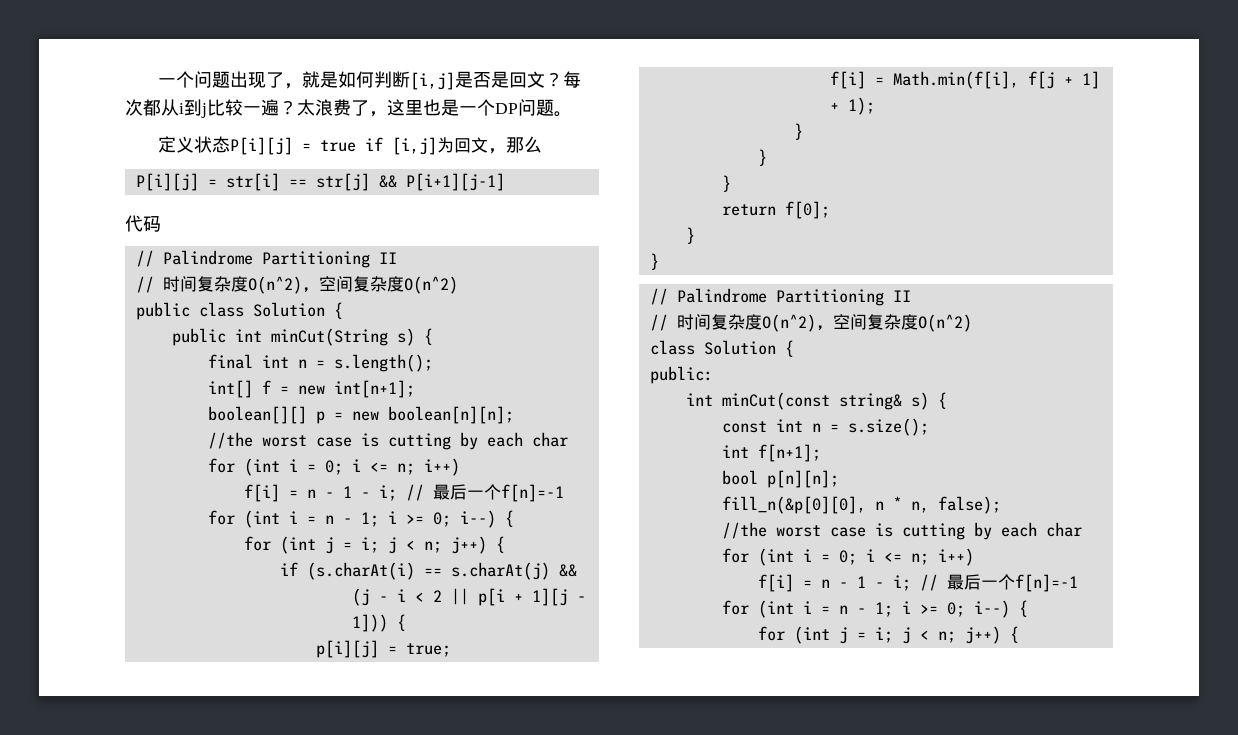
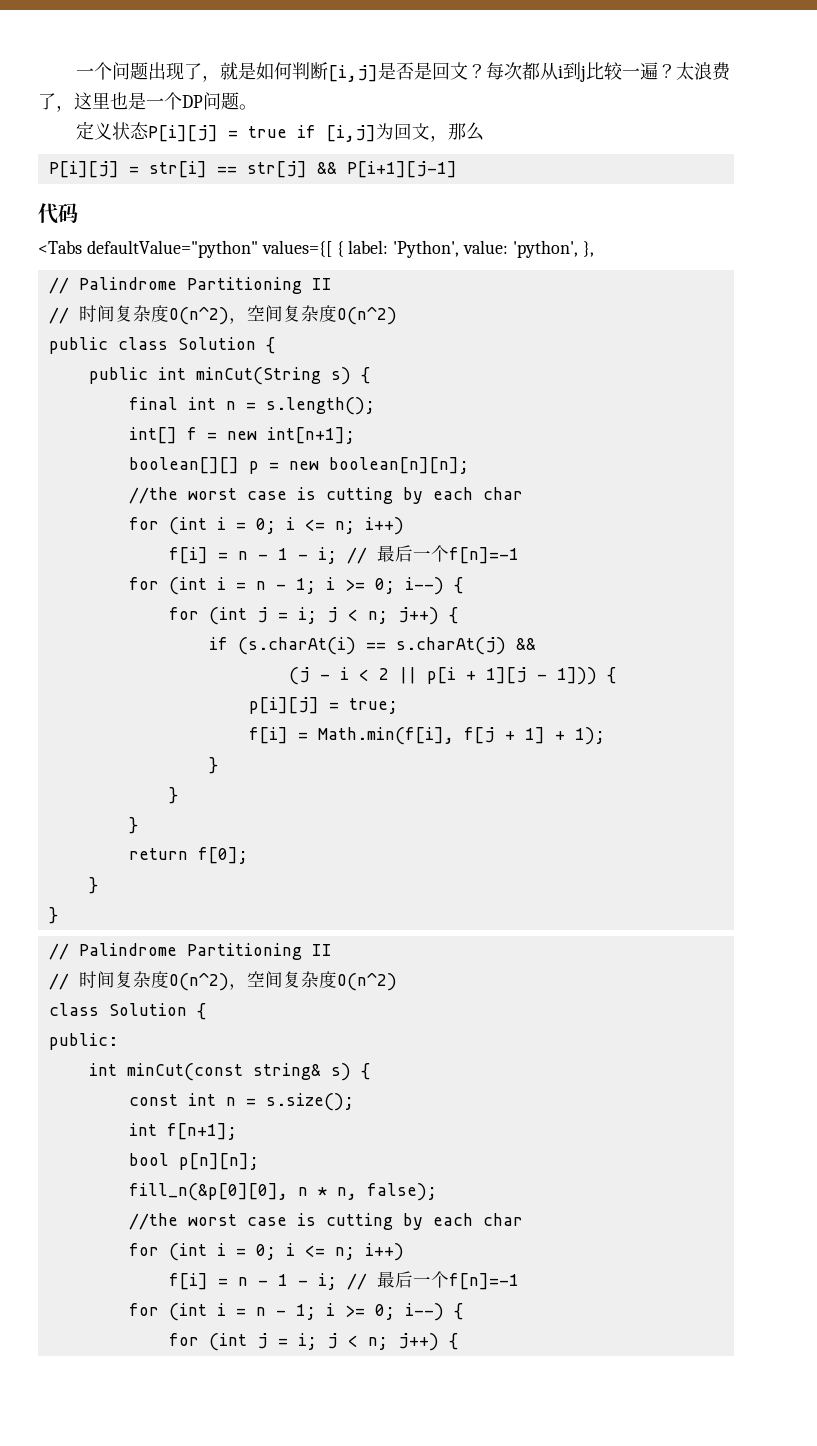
(161, 224) none -> [38,240,594,258] // <Tabs defaultValue="python" values={[ { label: 'Python', value: 'python', },

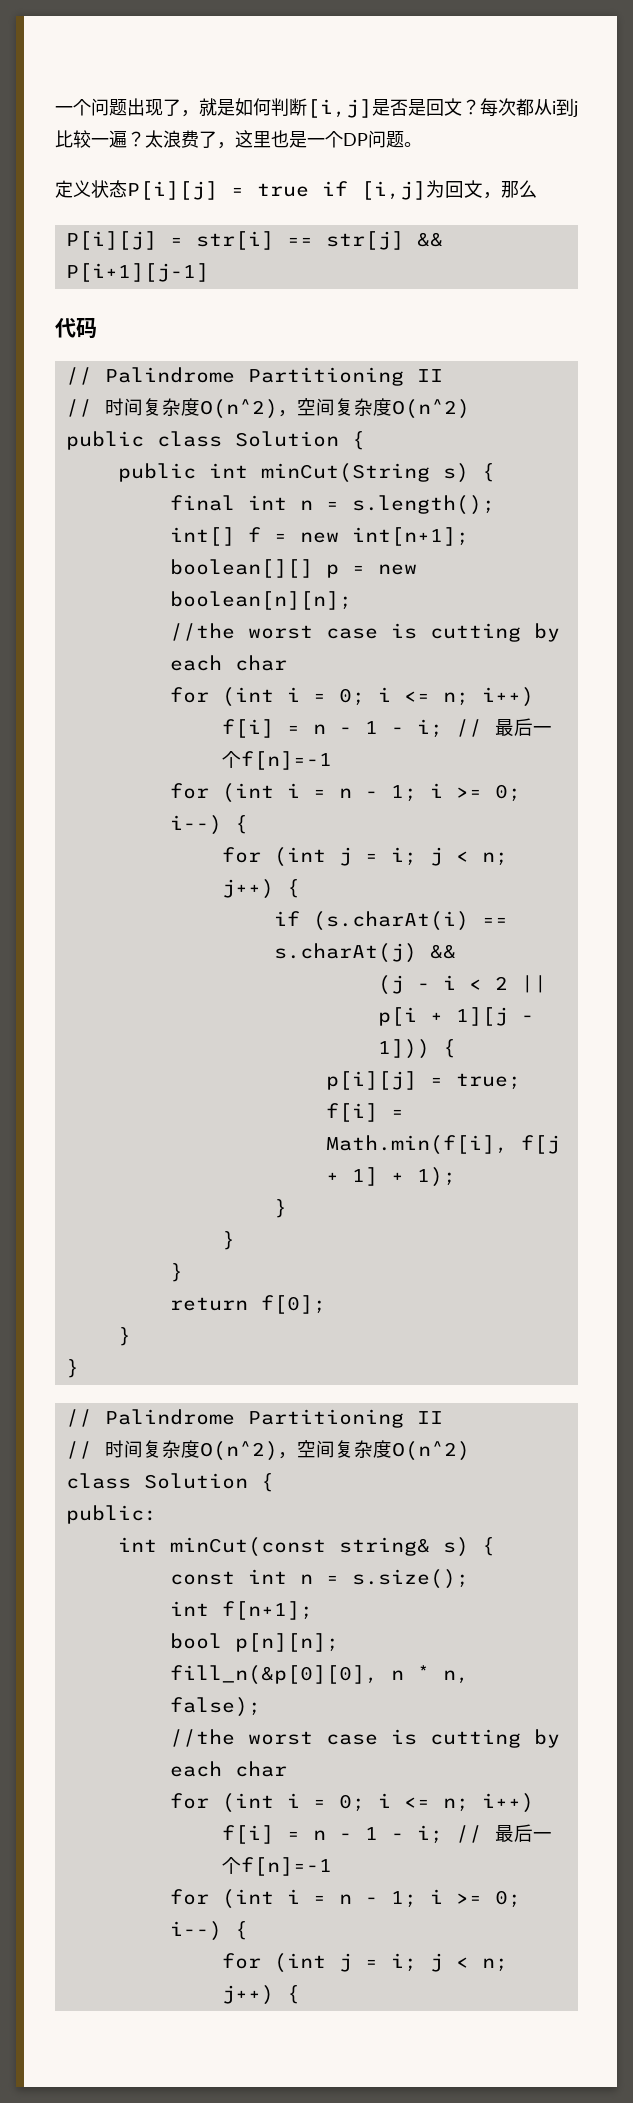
[38,240,594,258] // <Tabs defaultValue="python" values={[ { label: 'Python', value: 'python', }, -> (97, 328) none

